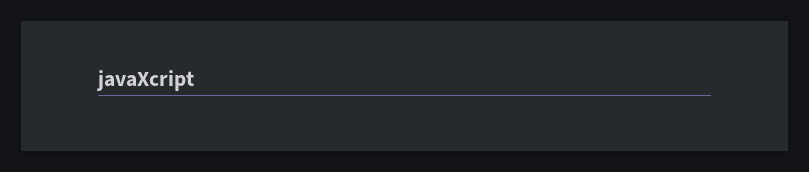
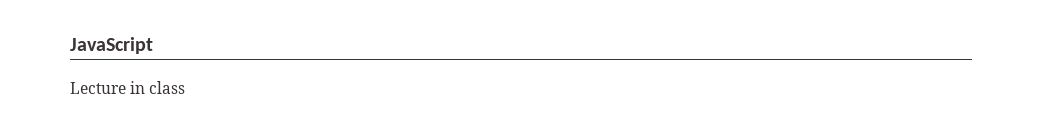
[96,70,194,91] javaXcript -> [70,37,153,54] [70,81,186,94] JavaScript // Lecture in class

